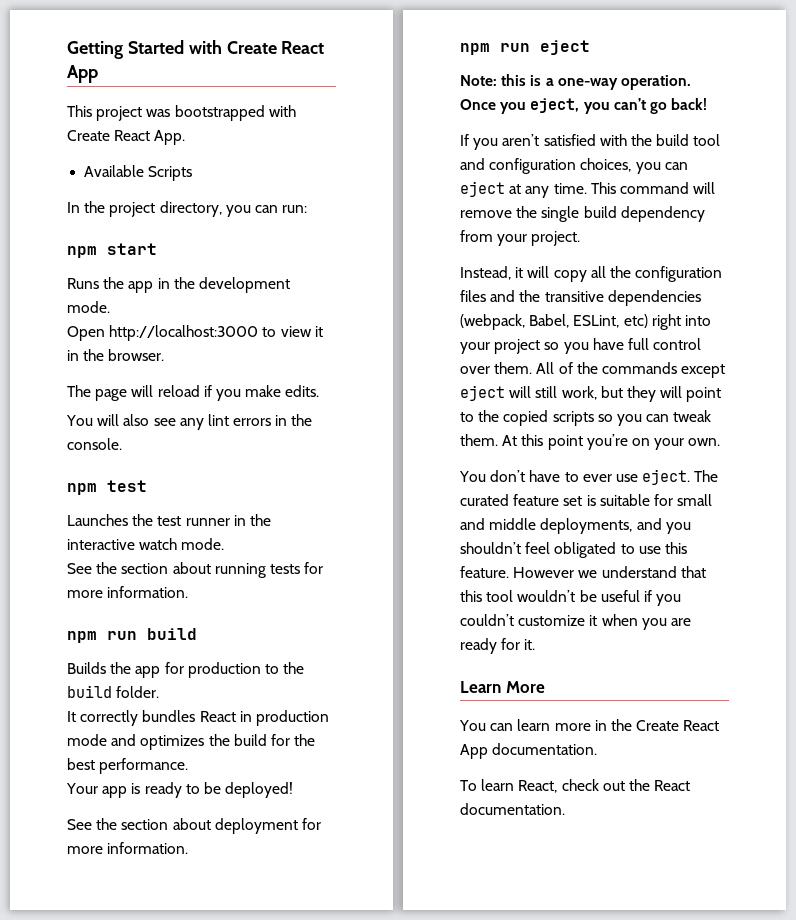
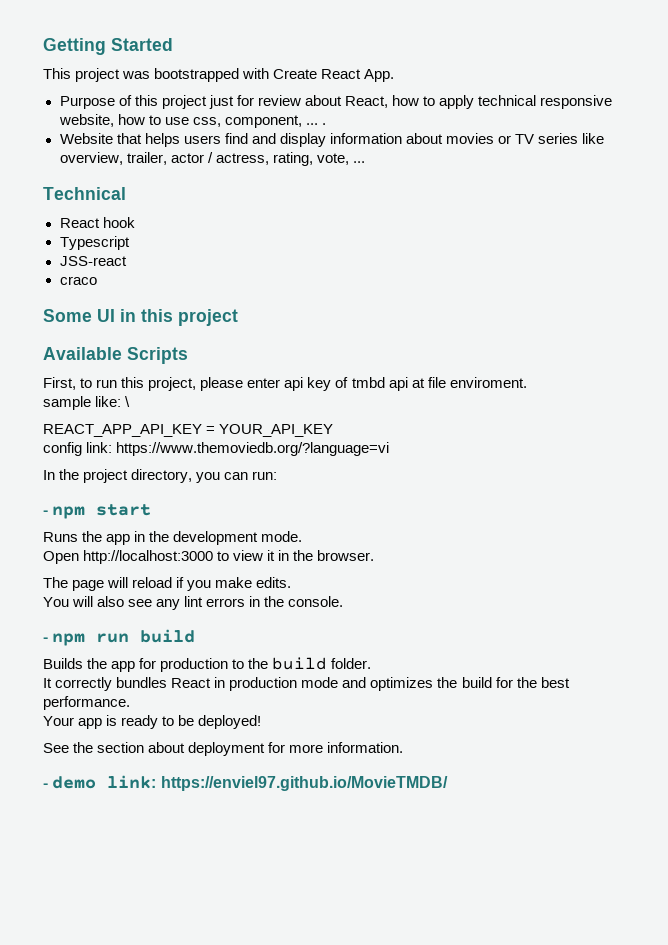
[188,40,325,54] [67,65,98,83] with Create React App -> (173, 44) none
[84,165,193,181] Available Scripts -> [59,95,613,109] [58,114,326,128] [59,133,605,147] [59,152,365,166] [43,187,126,200] [59,217,135,228] [59,236,130,250] [59,256,127,266] [59,276,97,285] [43,309,238,326] [43,347,188,364] [43,377,527,391] [43,396,131,410] [43,424,334,437] [43,442,390,456] Purpose of this project just for review about React, how to apply technical responsive website, how to use css, component, ... . // Website that helps users find and display information about movies or TV series like overview, trailer, actor / actress, rating, vote, ... // Technical // React hook // Typescript // JSS-react // craco // Some UI in this project // Available Scripts // First, to run this project, please enter api key of tmbd api at file enviroment. // sample like: \ // REACT_APP_API_KEY = YOUR_API_KEY // config link: https://www.themoviedb.org/?language=vi
(308, 209) none -> [43,510,48,515] -
[67,480,147,495] [67,514,271,526] [67,538,225,550] [67,562,324,578] [67,586,189,598] npm test // Launches the test runner in the interactive watch mode. // See the section about running tests for more information. // -> [43,637,48,642] -
[460,40,590,55] [460,74,691,90] [460,98,708,114] [460,134,721,150] [460,158,688,174] [460,181,716,198] [460,206,705,222] [460,230,581,246] [460,266,723,282] [460,290,701,306] [460,314,711,330] [460,338,702,354] [460,362,726,378] [460,385,722,402] [460,410,712,426] [460,434,721,450] [459,469,719,485] [460,494,713,506] [460,518,691,534] [460,542,687,558] [460,566,706,578] [460,590,682,606] [460,614,691,630] [460,638,536,654] [460,681,545,693] [459,719,720,731] [460,743,598,759] [460,779,691,793] [460,803,565,815] npm run eject // Note: this is a one-way operation. Once you eject, you can’t go back! // If you aren’t satisfied with the build tool and configuration choices, you can eject at any time. This command will remove the single build dependency from your project. // Instead, it will copy all the configuration files and the transitive dependencies (webpack, Babel, ESLint, etc) right into your project so you have full control over them. All of the commands except eject will still work, but they will point to the copied scripts so you can tweak them. At this point you’re on your own. // You don’t have to ever use eject. The curated feature set is suitable for small and middle deployments, and you shouldn’t feel obligated to use this feature. However we understand that this tool wouldn’t be useful if you couldn’t customize it when you are ready for it. // Learn More // You can learn more in the Create React App documentation. // To learn React, check out the React documentation. -> [43,775,448,791] - demo link: https://enviel97.github.io/MovieTMDB/

